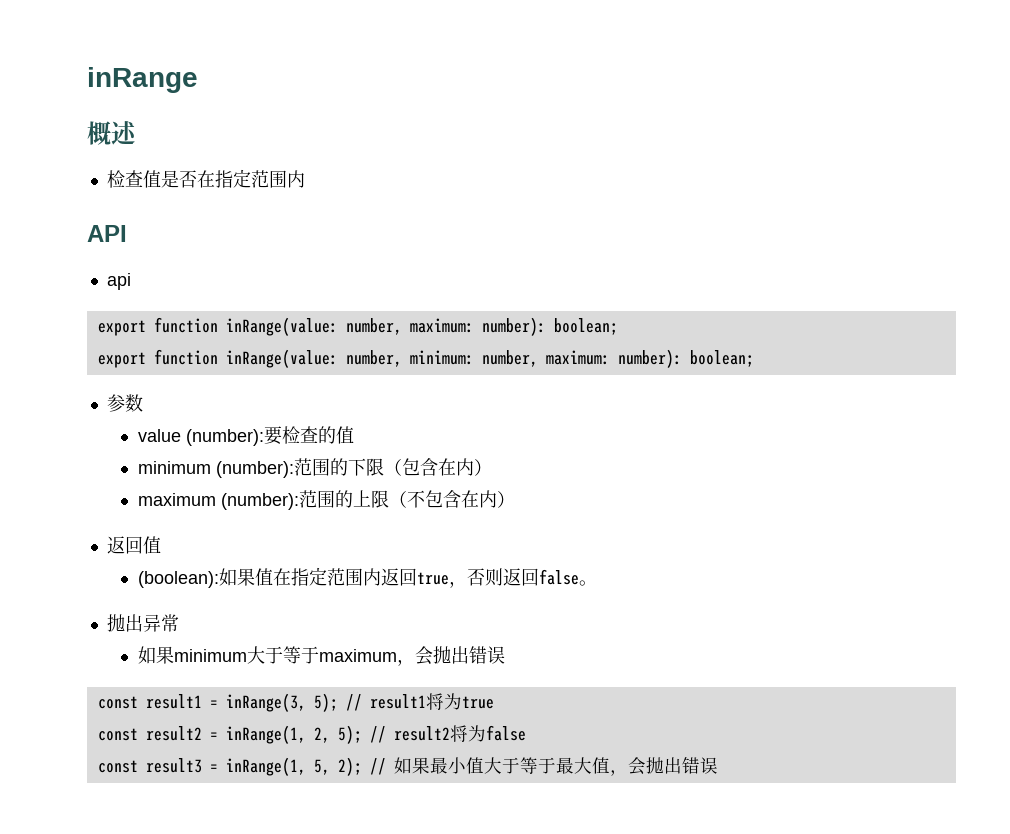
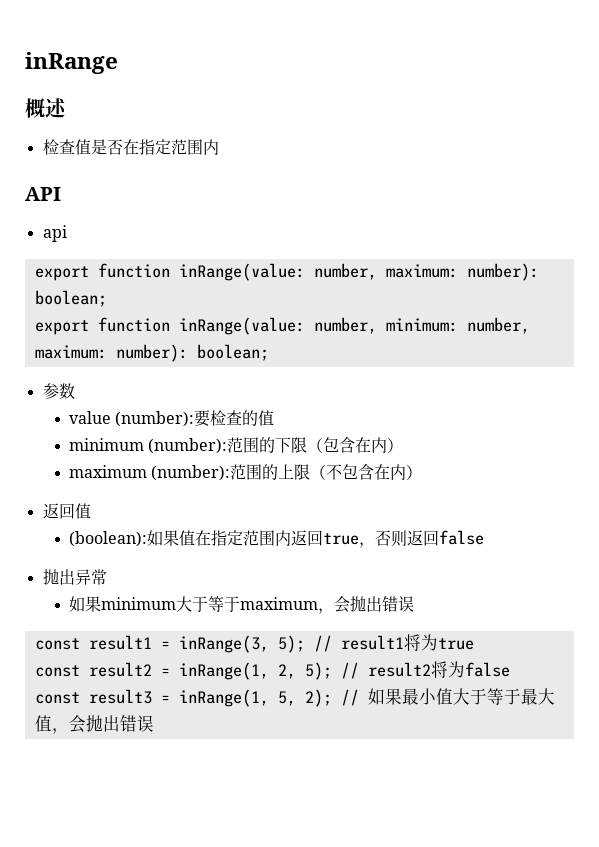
[578,580,597,586] 。 -> (484, 537) none

